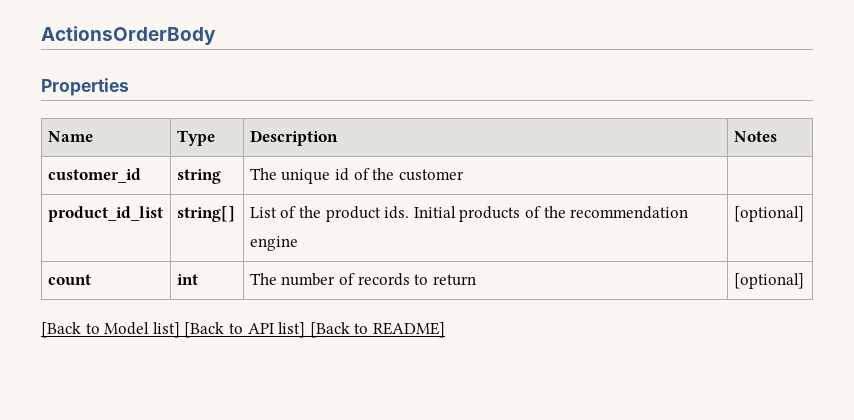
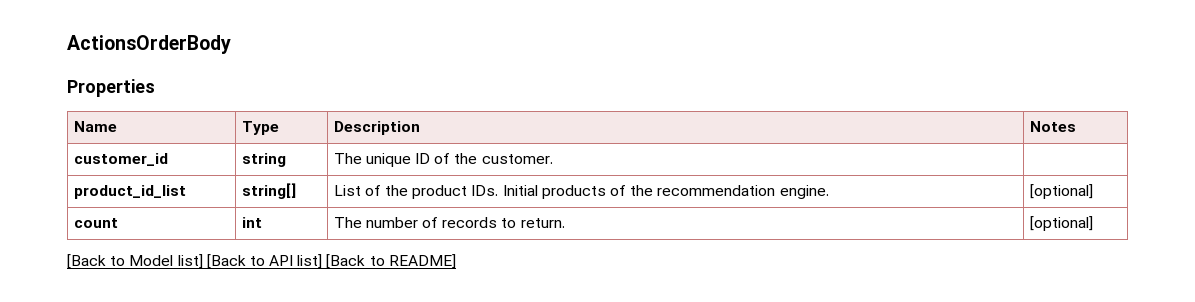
[335,168,464,181] id of the customer -> [415,153,553,164] ID of the customer.
[384,206,410,219] ids. -> [471,185,499,196] IDs.
[249,236,298,251] engine -> [779,185,829,199] engine.
[432,274,476,286] return -> [520,218,565,228] return.

